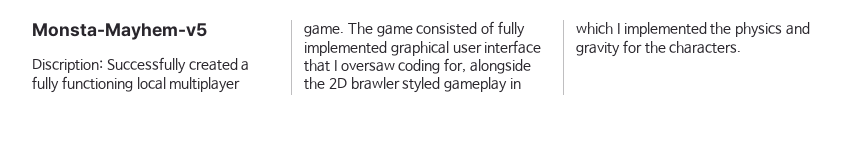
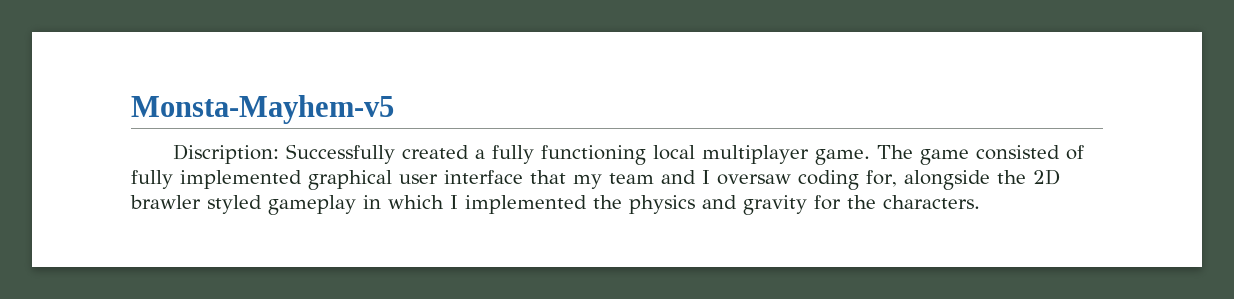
(330, 65) none -> [573,170,696,189] my team and

